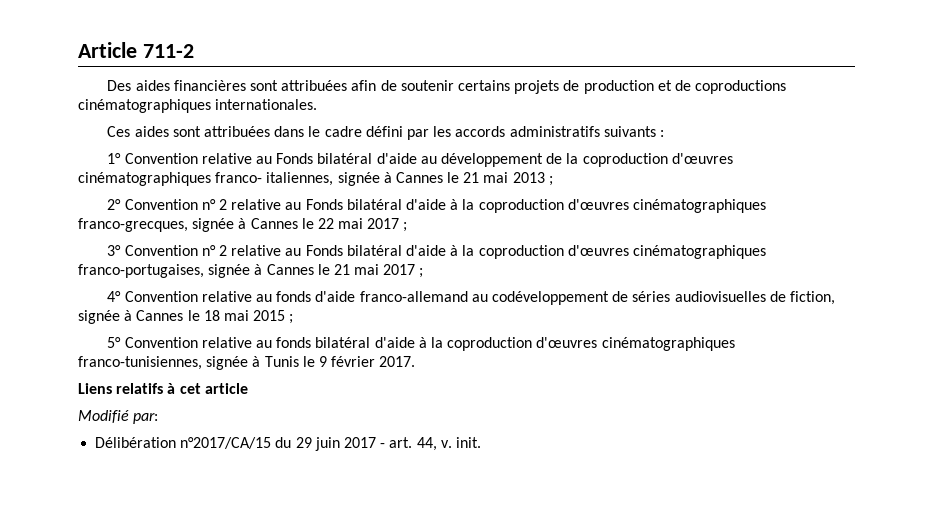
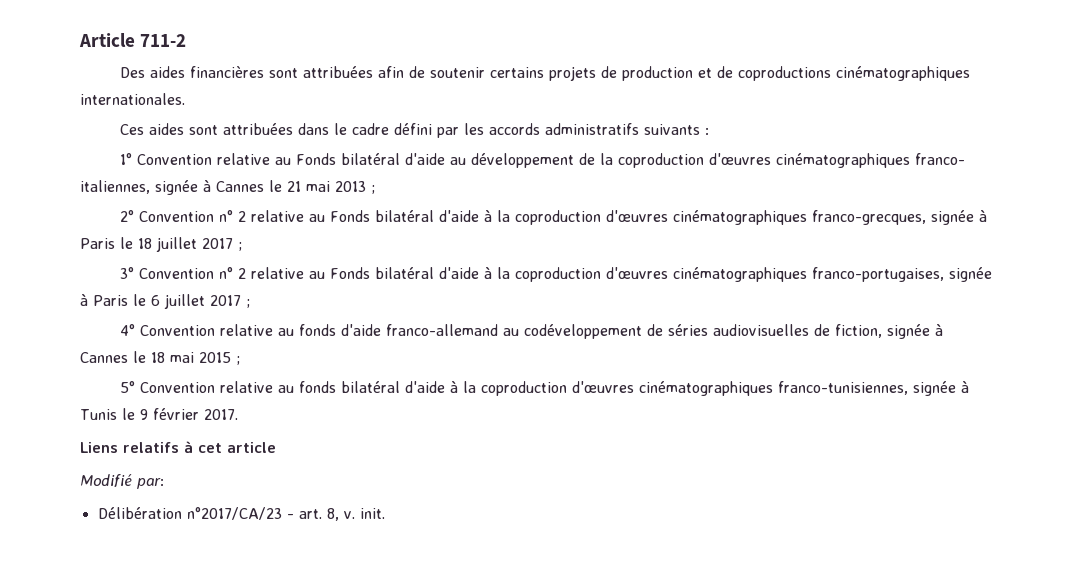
[250,218,364,229] Cannes le 22 mai -> [80,237,197,252] Paris le 18 juillet
[266,264,380,275] Cannes le 21 mai -> [93,294,205,309] Paris le 6 juillet
[180,437,376,451] n°2017/CA/15 du 29 juin 2017 -> [186,507,282,520] n°2017/CA/23
[416,437,437,451] 44, -> [326,508,339,521] 8,

